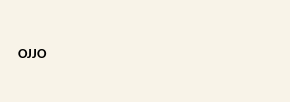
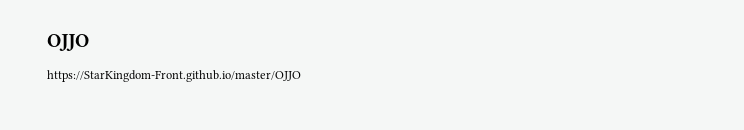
(47, 53) none -> [47,70,301,82] // https://StarKingdom-Front.github.io/master/OJJO

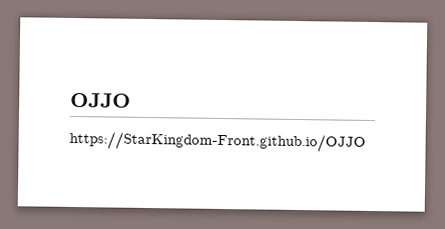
[47,70,301,82] https://StarKingdom-Front.github.io/master/OJJO -> [69,130,366,153] https://StarKingdom-Front.github.io/OJJO

